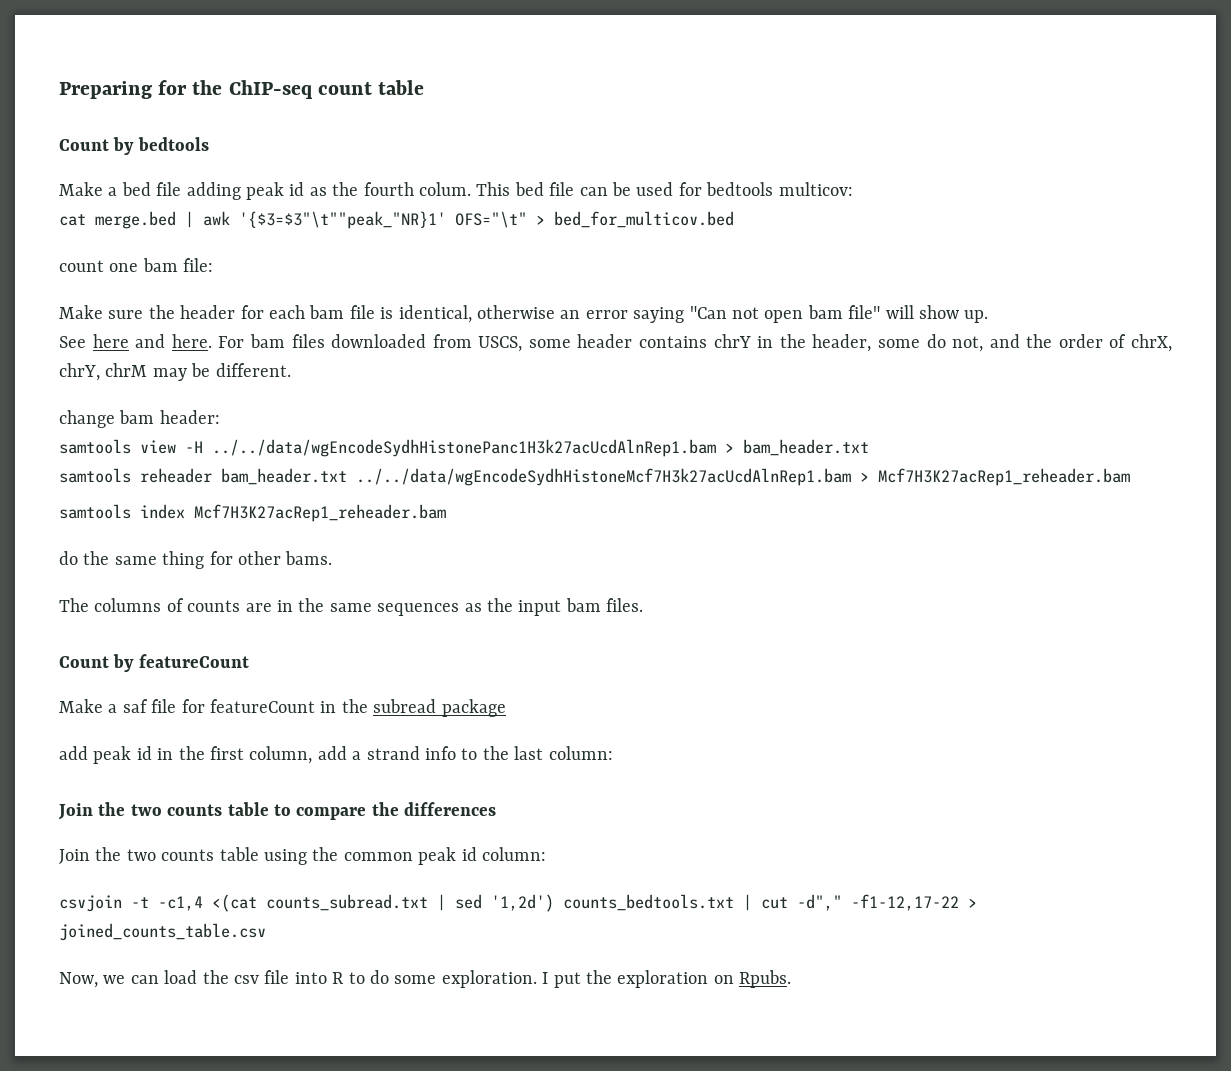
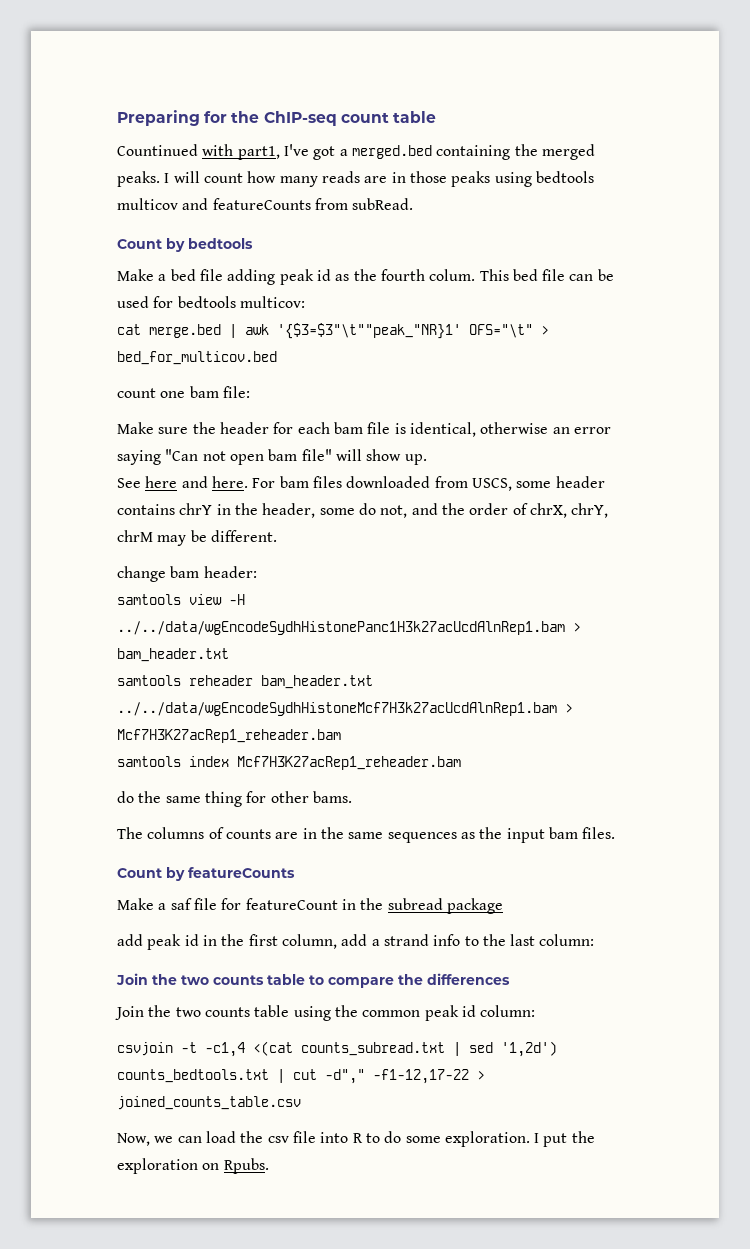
(425, 87) none -> [117,144,595,160] [117,171,594,187] [117,198,414,210] // Countinued with part1, I've got a merged.bed containing the merged peaks. I will count how many reads are in those peaks using bedtools multicov and featureCounts from subRead.
[138,654,249,668] featureCount -> [188,867,295,878] featureCounts

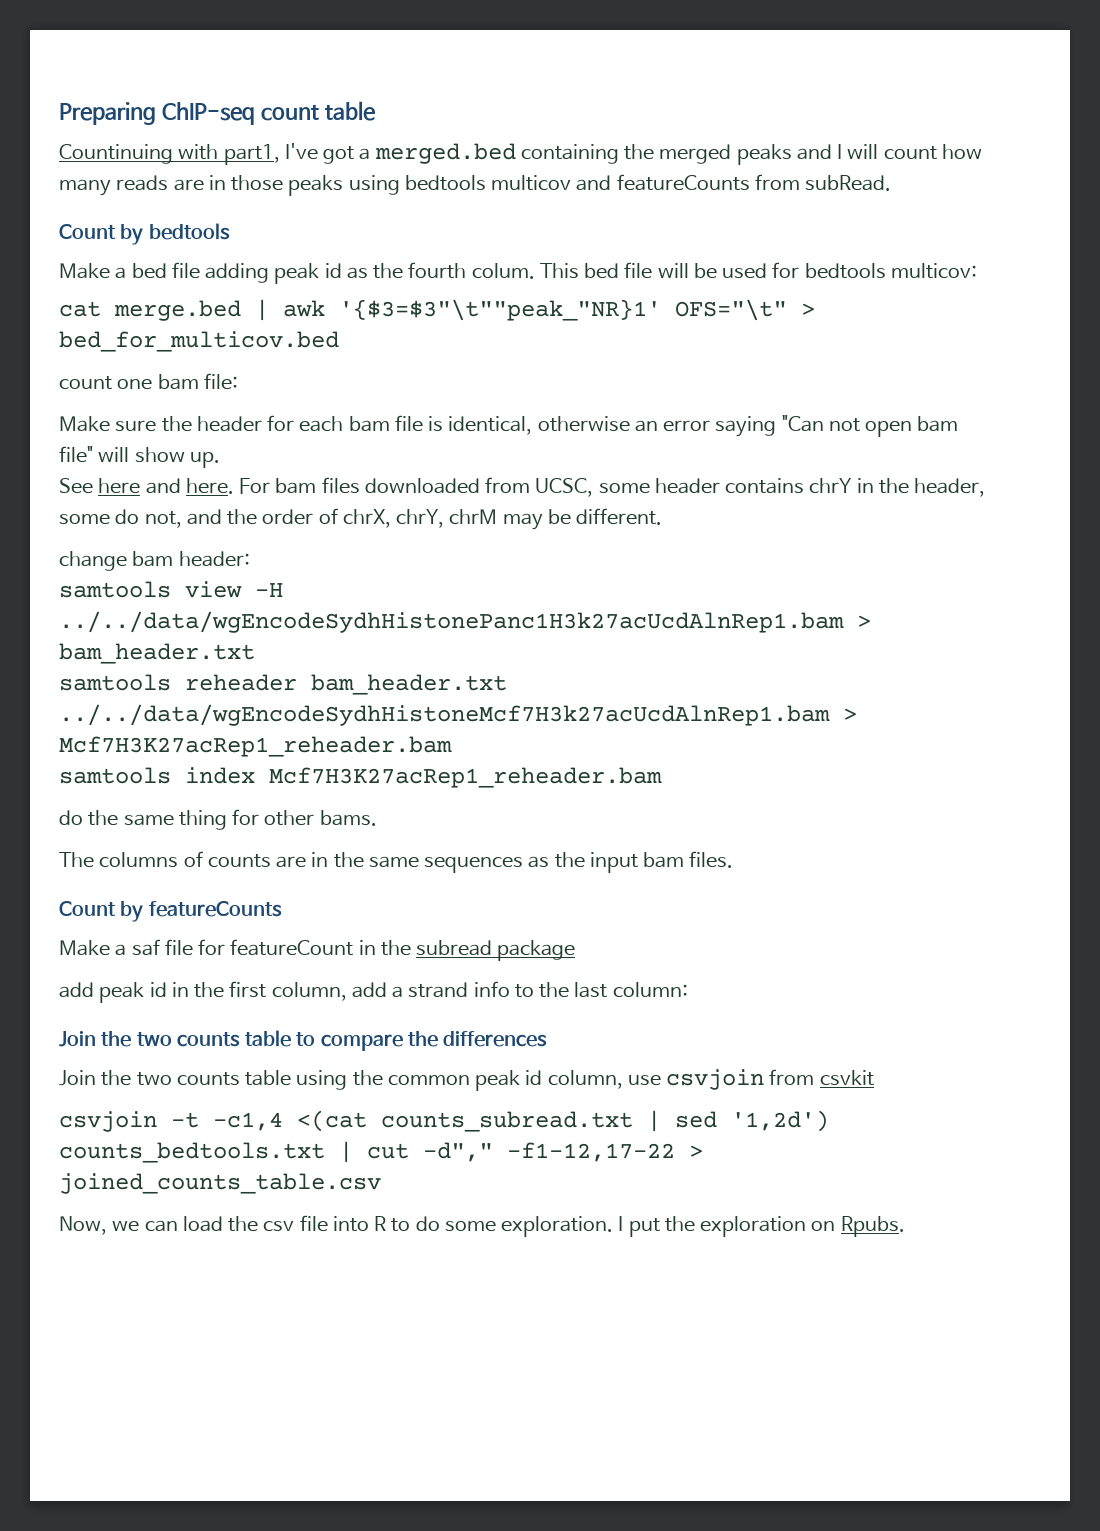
[204,111,260,123] for the -> (156, 113) none
[117,144,198,156] Countinued -> [59,144,173,164] Countinuing
[117,171,160,187] peaks. -> [736,144,832,165] peaks and
[569,274,594,281] can -> [657,263,689,278] will
[471,478,512,491] USCS, -> [535,478,594,497] UCSC,
[480,1005,536,1017] column: -> [547,1069,874,1090] column, use csvjoin from csvkit

